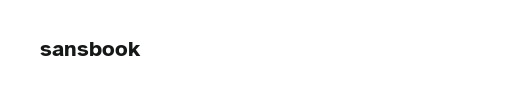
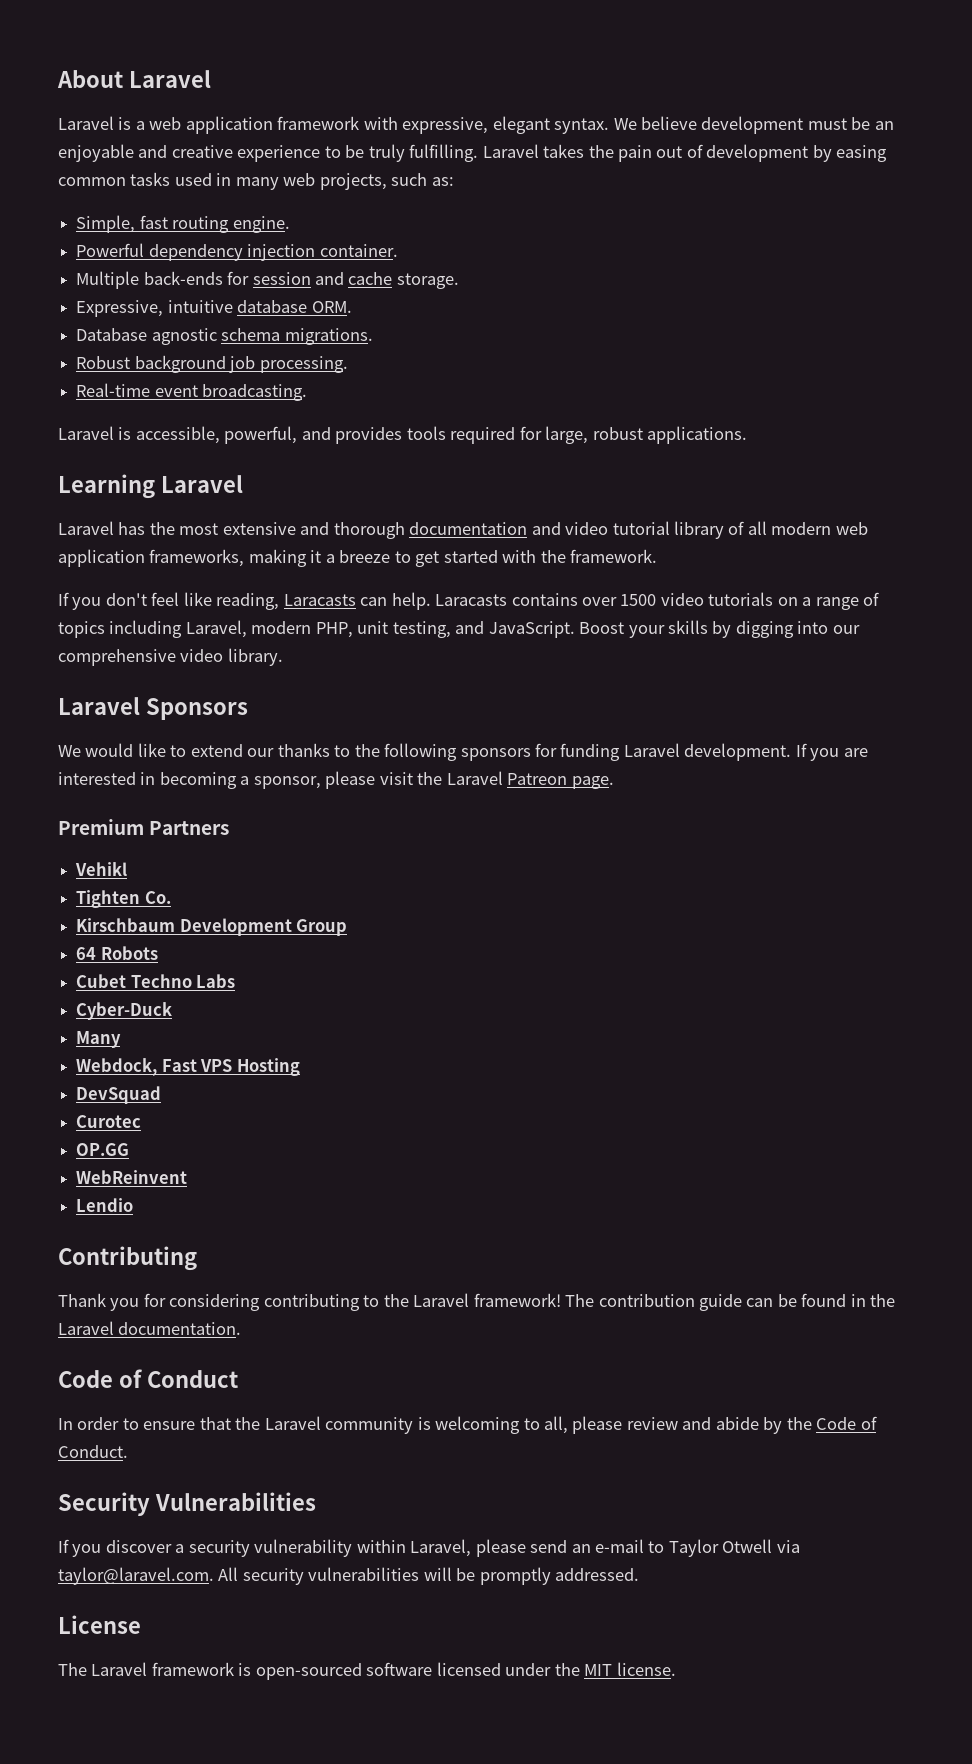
[40,42,141,56] sansbook -> [57,70,211,88] [58,116,894,134] [58,144,888,162] [58,172,454,190] [76,215,290,233] [76,243,398,261] [76,271,459,289] [76,300,352,317] [76,328,373,345] [76,355,348,373] [76,383,308,401] [58,426,748,444] [58,474,243,499] [58,521,868,539] [58,549,658,567] [58,592,880,610] [58,620,860,638] [58,648,283,666] [58,697,248,720] [58,743,868,761] [58,771,614,789] [58,819,230,835] [75,862,128,876] [76,890,171,908] [76,918,348,936] [76,946,158,960] [76,974,236,988] [76,1002,173,1020] [76,1031,122,1048] [76,1058,300,1076] [76,1086,162,1104] [76,1115,142,1128] [76,1143,130,1156] [76,1170,188,1184] [76,1198,134,1212] [58,1246,197,1271] [58,1293,896,1311] [58,1321,242,1335] [58,1369,238,1388] [58,1416,877,1434] [58,1445,128,1458] [58,1492,316,1516] [58,1539,800,1557] [58,1567,640,1585] [58,1615,141,1634] [58,1662,676,1680] About Laravel // Laravel is a web application framework with expressive, elegant syntax. We believe development must be an enjoyable and creative experience to be truly fulfilling. Laravel takes the pain out of development by easing common tasks used in many web projects, such as: // Simple, fast routing engine. // Powerful dependency injection container. // Multiple back-ends for session and cache storage. // Expressive, intuitive database ORM. // Database agnostic schema migrations. // Robust background job processing. // Real-time event broadcasting. // Laravel is accessible, powerful, and provides tools required for large, robust applications. // Learning Laravel // Laravel has the most extensive and thorough documentation and video tutorial library of all modern web application frameworks, making it a breeze to get started with the framework. // If you don't feel like reading, Laracasts can help. Laracasts contains over 1500 video tutorials on a range of topics including Laravel, modern PHP, unit testing, and JavaScript. Boost your skills by digging into our comprehensive video library. // Laravel Sponsors // We would like to extend our thanks to the following sponsors for funding Laravel development. If you are interested in becoming a sponsor, please visit the Laravel Patreon page. // Premium Partners // Vehikl // Tighten Co. // Kirschbaum Development Group // 64 Robots // Cubet Techno Labs // Cyber-Duck // Many // Webdock, Fast VPS Hosting // DevSquad // Curotec // OP.GG // WebReinvent // Lendio // Contributing // Thank you for considering contributing to the Laravel framework! The contribution guide can be found in the Laravel documentation. // Code of Conduct // In order to ensure that the Laravel community is welcoming to all, please review and abide by the Code of Conduct. // Security Vulnerabilities // If you discover a security vulnerability within Laravel, please send an e-mail to Taylor Otwell via taylor@laravel.com. All security vulnerabilities will be promptly addressed. // License // The Laravel framework is open-sourced software licensed under the MIT license.

